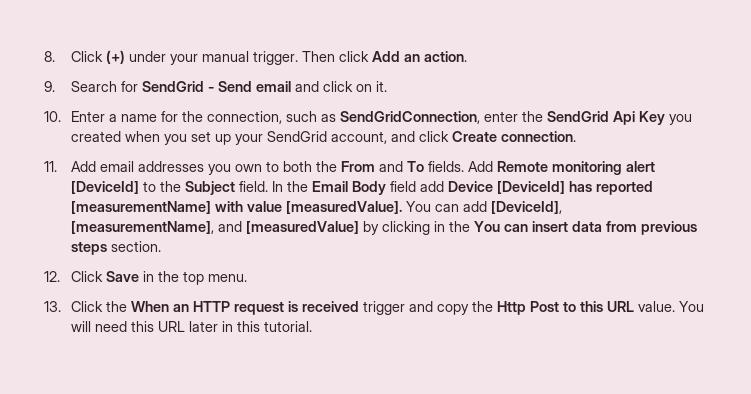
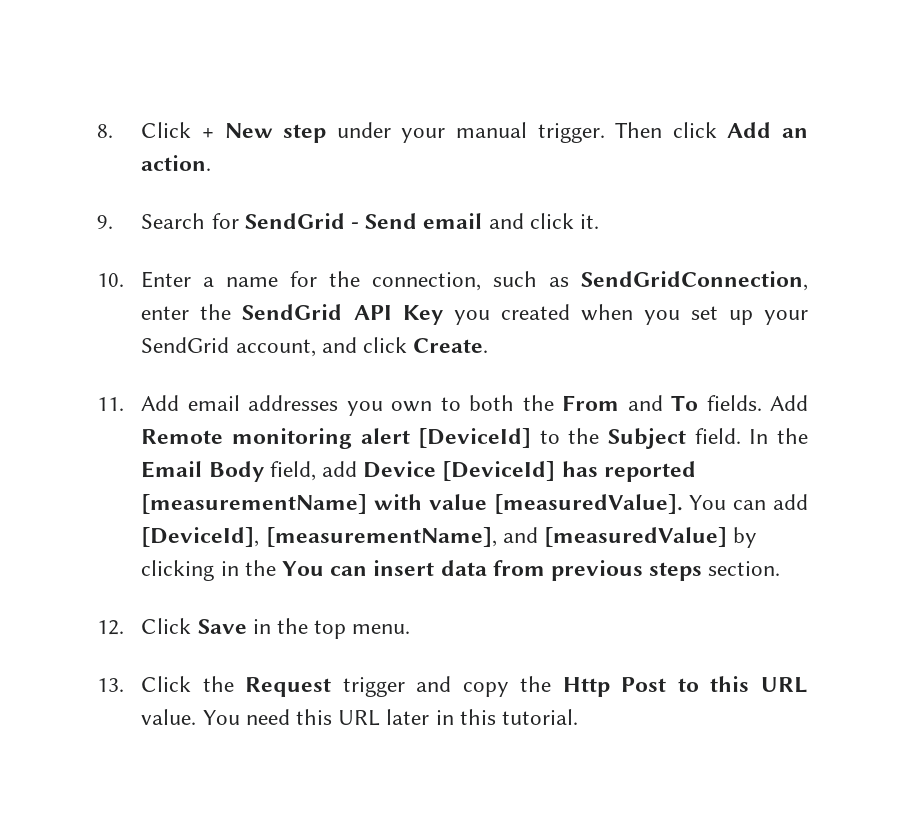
[106,50,126,64] (+) -> [201,123,327,143] + New step
[356,84,373,92] on -> (574, 221) none
[613,111,636,125] Api -> [353,305,392,320] API
[452,131,577,142] Create connection. -> [413,338,489,353] Create.
[390,181,417,192] field -> [269,461,316,481] field,
[131,301,360,315] When an HTTP request is received -> [245,677,332,697] Request
[71,321,92,332] will -> (240, 717) none

